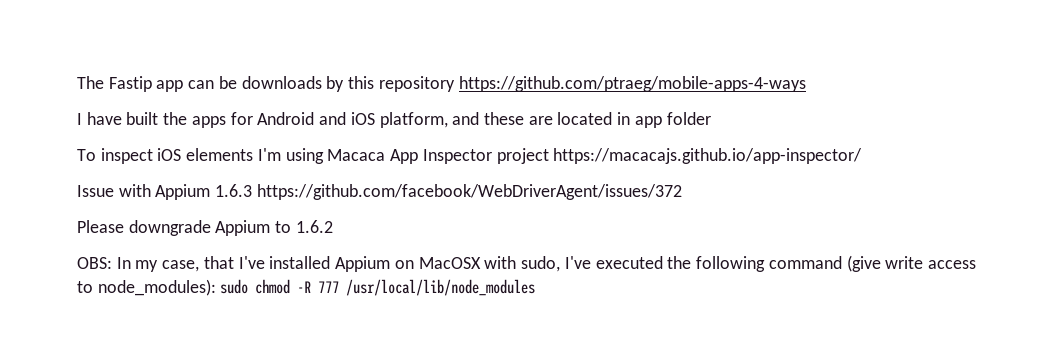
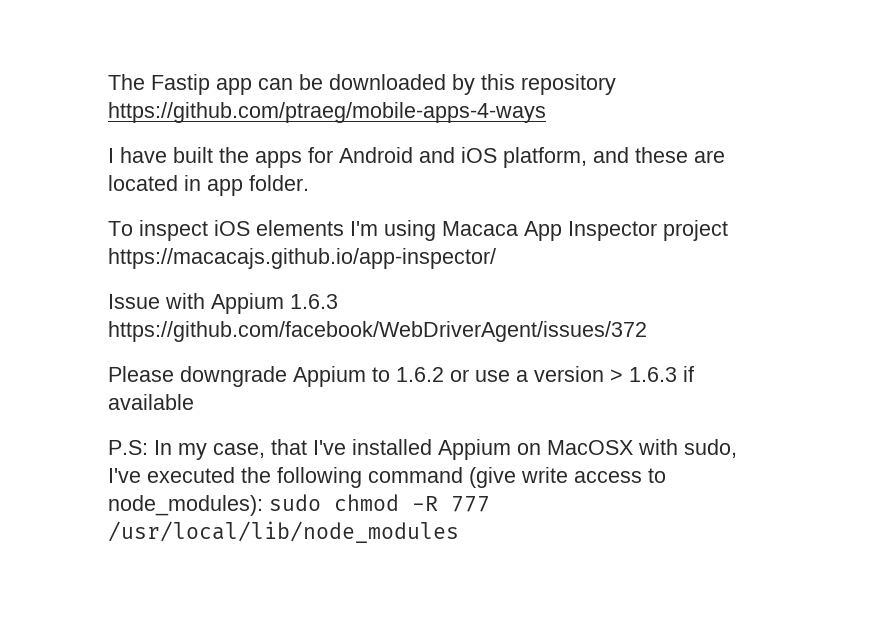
[241,76,322,89] downloads -> [329,74,446,90] downloaded
[666,112,711,125] folder -> [249,175,309,191] folder.
[77,257,112,269] // OBS: -> [450,366,694,382] [108,394,194,410] [108,440,148,455] or use a version > 1.6.3 if available // P.S:

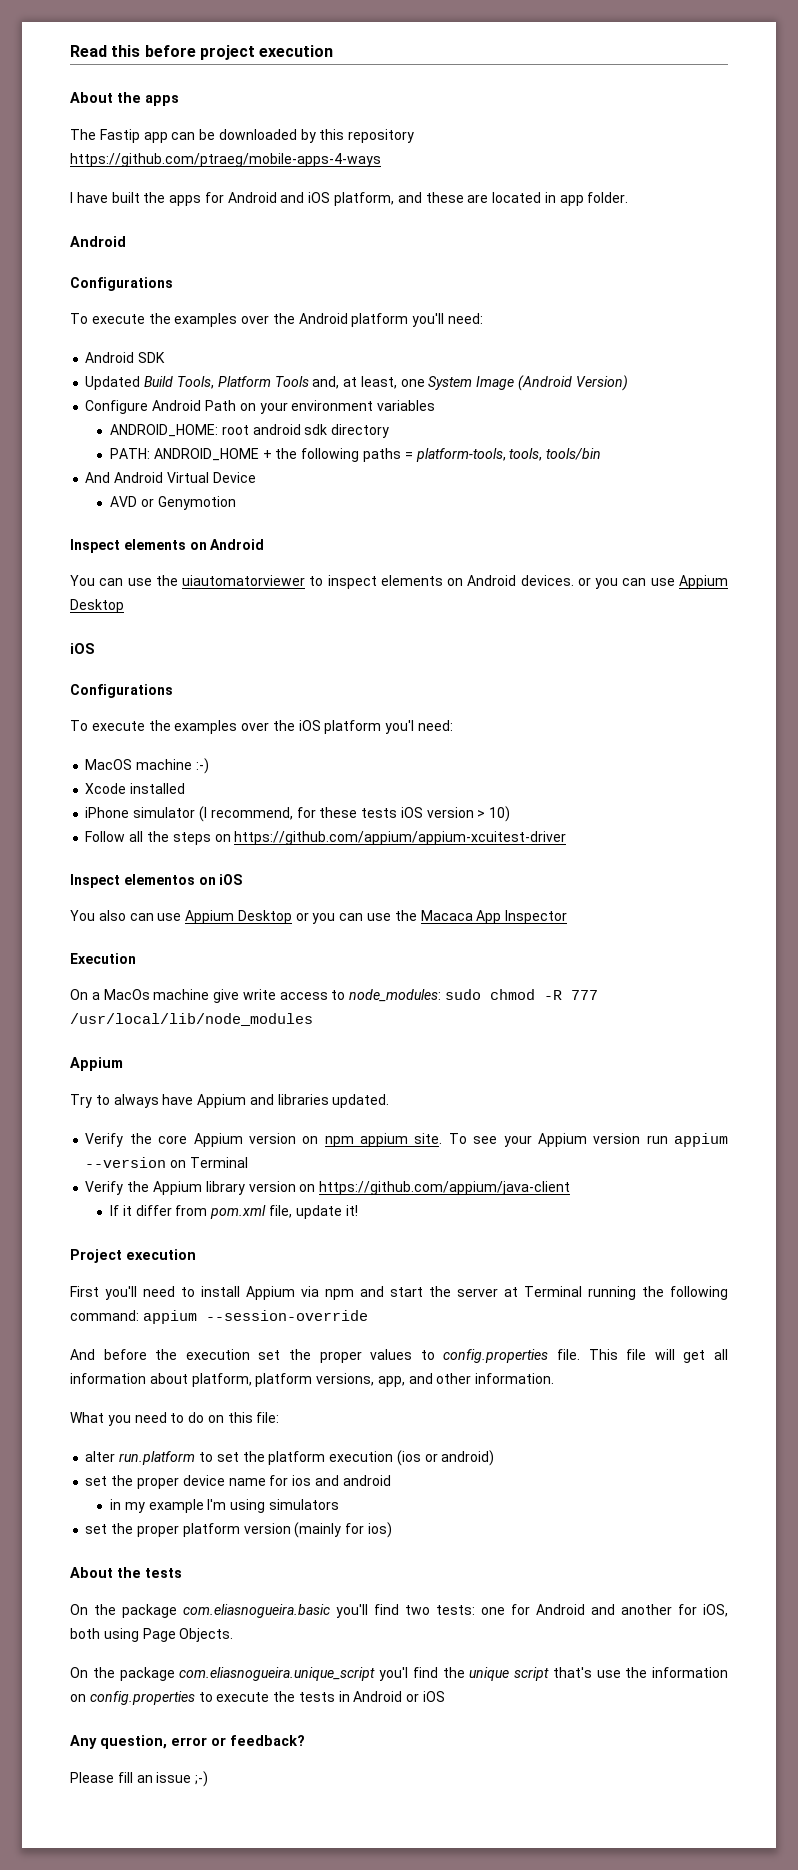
(108, 82) none -> [70,45,334,60] [70,92,179,106] Read this before project execution // About the apps //
[108,220,728,241] [108,248,496,269] [108,293,338,314] [108,321,647,342] [108,366,694,387] [108,394,194,410] [108,439,737,460] [108,467,516,488] // To inspect iOS elements I'm using Macaca App Inspector project https://macacajs.github.io/app-inspector/ // Issue with Appium 1.6.3 https://github.com/facebook/WebDriverAgent/issues/372 // Please downgrade Appium to 1.6.2 or use a version > 1.6.3 if available // P.S: In my case, that I've installed Appium on MacOSX with sudo, I've executed the following command (give -> [70,236,126,247] [70,277,173,291] [70,313,484,327] [85,352,166,363] [85,375,628,391] [85,400,436,414] [110,424,390,438] [110,448,602,462] [85,472,256,483] [110,496,236,510] [70,539,265,553] [70,575,728,589] [70,599,124,613] [70,643,95,654] [70,684,173,698] [70,720,454,734] [85,758,209,774] [85,783,186,794] [85,806,511,822] [85,831,567,845] [70,874,243,888] [70,910,568,924] [70,953,136,964] [70,989,240,1003] // Android // Configurations // To execute the examples over the Android platform you'll need: // Android SDK // Updated Build Tools, Platform Tools and, at least, one System Image (Android Version) // Configure Android Path on your environment variables // ANDROID_HOME: root android sdk directory // PATH: ANDROID_HOME + the following paths = platform-tools, tools, tools/bin // And Android Virtual Device // AVD or Genymotion // Inspect elements on Android // You can use the uiautomatorviewer to inspect elements on Android devices. or you can use Appium Desktop // iOS // Configurations // To execute the examples over the iOS platform you'l need: // MacOS machine :-) // Xcode installed // iPhone simulator (I recommend, for these tests iOS version > 10) // Follow all the steps on https://github.com/appium/appium-xcuitest-driver // Inspect elementos on iOS // You also can use Appium Desktop or you can use the Macaca App Inspector // Execution // On a MacOs machine give
[108,495,263,516] node_modules): -> [349,989,442,1002] node_modules:
(459, 532) none -> [70,1057,123,1071] [70,1094,390,1108] [85,1133,728,1147] [85,1157,248,1168] [85,1181,571,1195] [110,1205,358,1219] [70,1249,196,1263] [70,1286,728,1300] [70,1310,368,1324] [70,1349,729,1363] [70,1373,555,1387] [70,1412,280,1426] [85,1450,495,1466] [85,1475,391,1489] [110,1499,339,1513] [85,1522,392,1538] [70,1567,182,1578] [70,1604,728,1618] [70,1628,234,1642] [70,1667,728,1681] [70,1691,446,1705] [70,1735,305,1749] [70,1771,209,1787] // Appium // Try to always have Appium and libraries updated. // Verify the core Appium version on npm appium site. To see your Appium version run appium --version on Terminal // Verify the Appium library version on https://github.com/appium/java-client // If it differ from pom.xml file, update it! // Project execution // First you'll need to install Appium via npm and start the server at Terminal running the following command: appium --session-override // And before the execution set the proper values to config.properties file. This file will get all information about platform, platform versions, app, and other information. // What you need to do on this file: // alter run.platform to set the platform execution (ios or android) // set the proper device name for ios and android // in my example I'm using simulators // set the proper platform version (mainly for ios) // About the tests // On the package com.eliasnogueira.basic you'll find two tests: one for Android and another for iOS, both using Page Objects. // On the package com.eliasnogueira.unique_script you'l find the unique script that's use the information on config.properties to execute the tests in Android or iOS // Any question, error or feedback? // Please fill an issue ;-)

